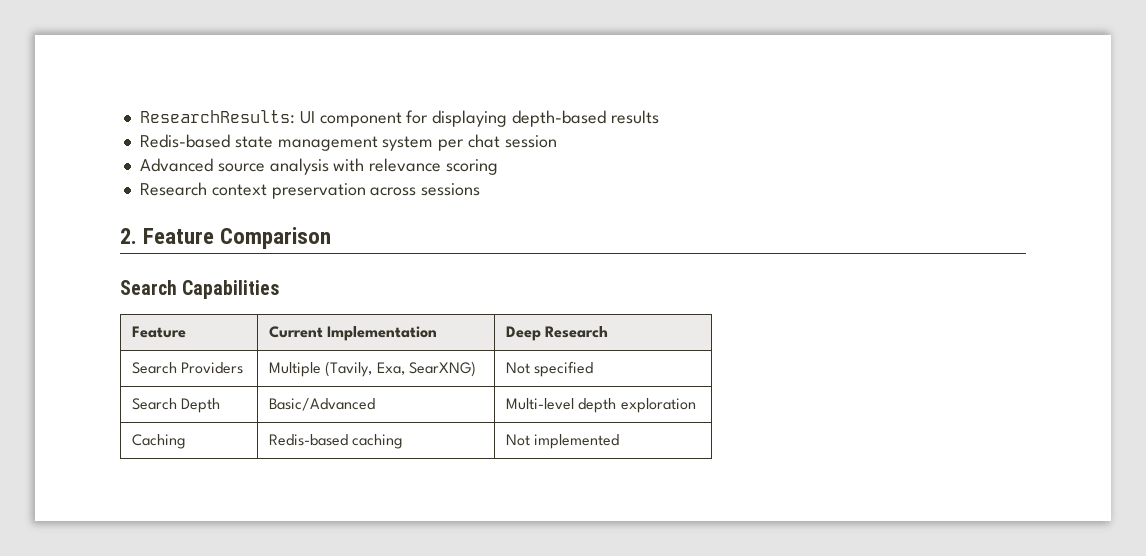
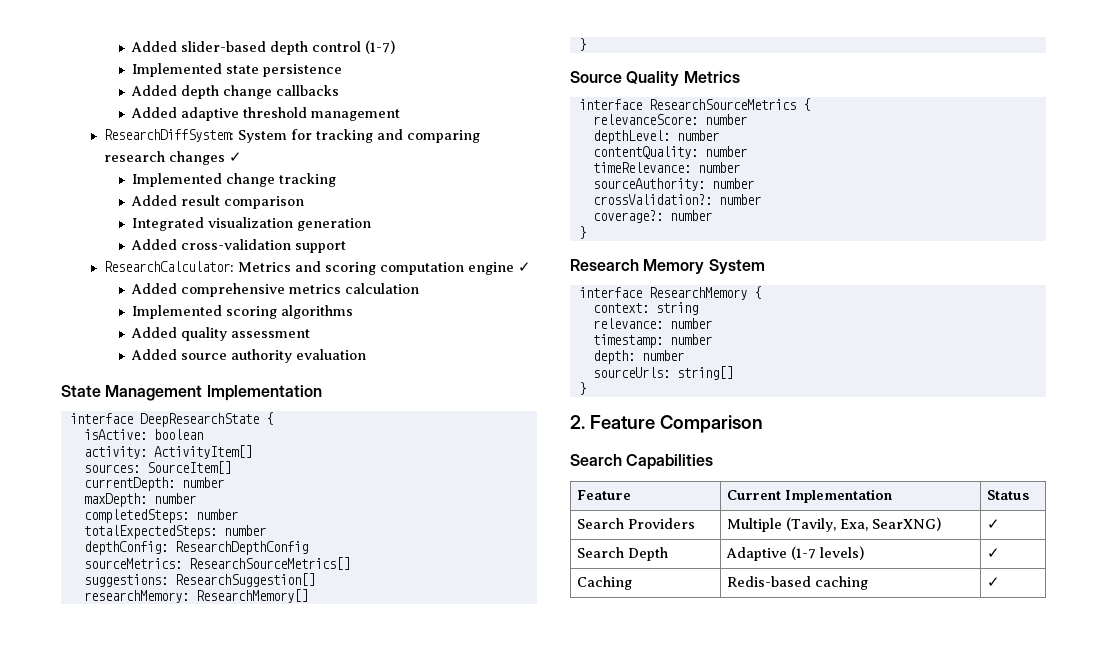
[139,110,659,127] [139,134,557,151] [139,158,499,175] [139,182,481,199] ResearchResults: UI component for displaying depth-based results // Redis-based state management system per chat session // Advanced source analysis with relevance scoring // Research context preservation across sessions -> [131,40,396,55] [132,63,343,77] [131,85,340,99] [131,107,401,121] [104,129,481,143] [104,151,243,165] [132,173,337,187] [131,195,305,209] [132,217,372,231] [131,239,347,253] [104,261,532,275] [131,283,420,297] [132,305,354,319] [131,327,311,341] [131,349,367,363] [61,385,322,401] [69,412,273,427] [83,429,203,440] [83,445,252,459] [83,461,231,474] [83,477,224,491] [83,493,196,507] [83,509,238,523] [83,525,266,539] [83,541,308,555] [83,557,350,570] [83,573,315,587] [83,589,308,603] [578,38,586,51] [570,71,740,86] [578,98,810,111] [592,114,747,125] [592,130,719,144] [592,146,747,159] [592,162,740,173] [592,178,754,191] [592,194,761,205] [592,210,712,223] [578,226,586,239] [570,259,765,274] [578,286,761,300] [592,302,698,315] [592,318,712,329] [592,334,712,348] [592,350,684,364] [592,366,733,380] [578,382,586,395] Added slider-based depth control (1-7) // Implemented state persistence // Added depth change callbacks // Added adaptive threshold management // ResearchDiffSystem: System for tracking and comparing research changes ✓ // Implemented change tracking // Added result comparison // Integrated visualization generation // Added cross-validation support // ResearchCalculator: Metrics and scoring computation engine ✓ // Added comprehensive metrics calculation // Implemented scoring algorithms // Added quality assessment // Added source authority evaluation // State Management Implementation // interface DeepResearchState { // isActive: boolean // activity: ActivityItem[] // sources: SourceItem[] // currentDepth: number // maxDepth: number // completedSteps: number // totalExpectedSteps: number // depthConfig: ResearchDepthConfig // sourceMetrics: ResearchSourceMetrics[] // suggestions: ResearchSuggestion[] // researchMemory: ResearchMemory[] // } // Source Quality Metrics // interface ResearchSourceMetrics { // relevanceScore: number // depthLevel: number // contentQuality: number // timeRelevance: number // sourceAuthority: number // crossValidation?: number // coverage?: number // } // Research Memory System // interface ResearchMemory { // context: string // relevance: number // timestamp: number // depth: number // sourceUrls: string[] // }
[506,326,609,341] Deep Research -> [987,490,1030,500] Status
[506,361,594,377] Not specified -> [987,519,1001,529] ✓
[269,398,376,411] [506,398,696,413] Basic/Advanced | Multi-level depth exploration -> [726,546,865,561] [987,548,1001,558] Adaptive (1-7 levels) | ✓
[506,434,620,449] Not implemented -> [987,577,1001,587] ✓

